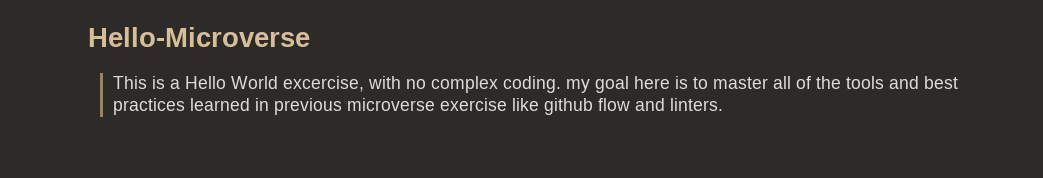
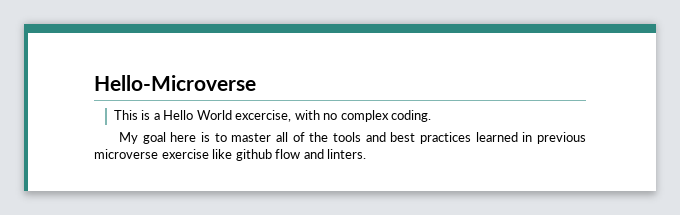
[565,79,590,93] my -> [118,132,138,144] // My

